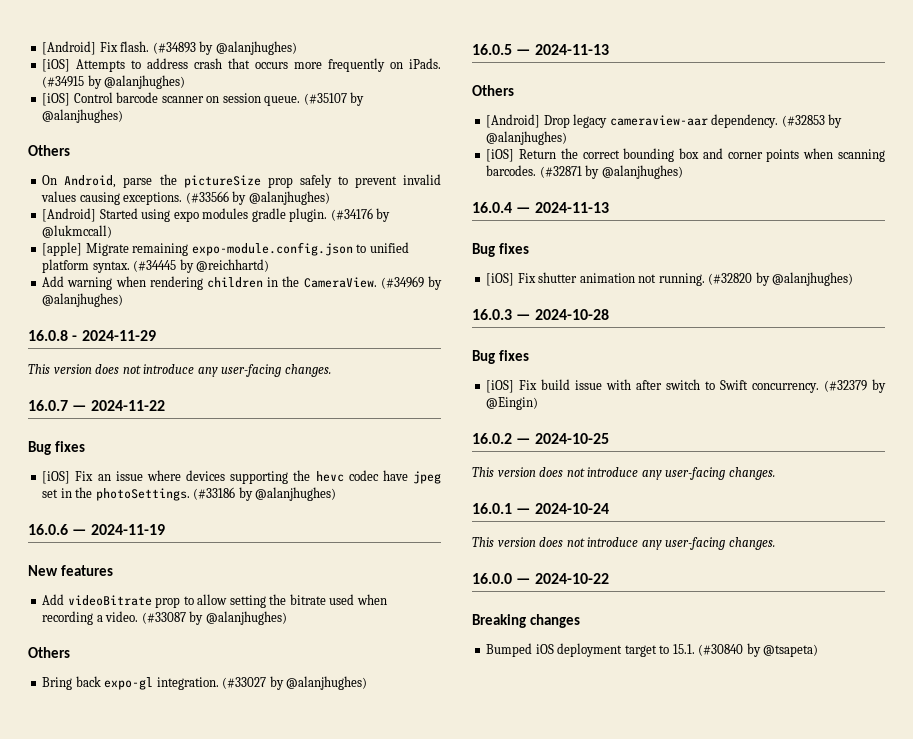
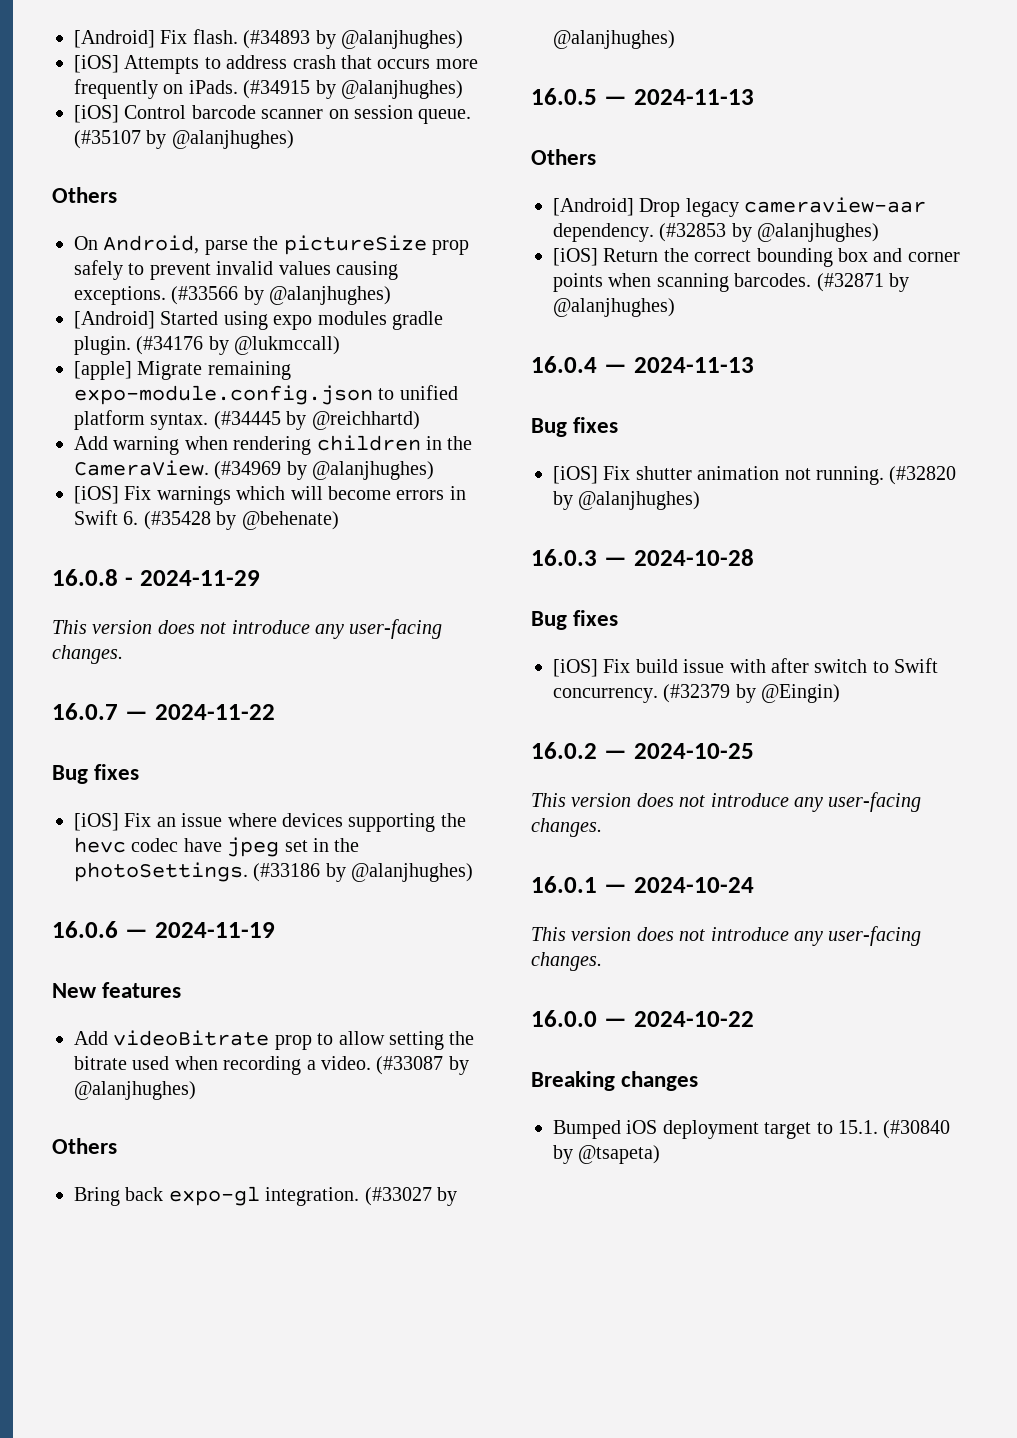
(124, 300) none -> [74,486,466,505] [74,510,339,530] // [iOS] Fix warnings which will become errors in Swift 6. (#35428 by @behenate)

